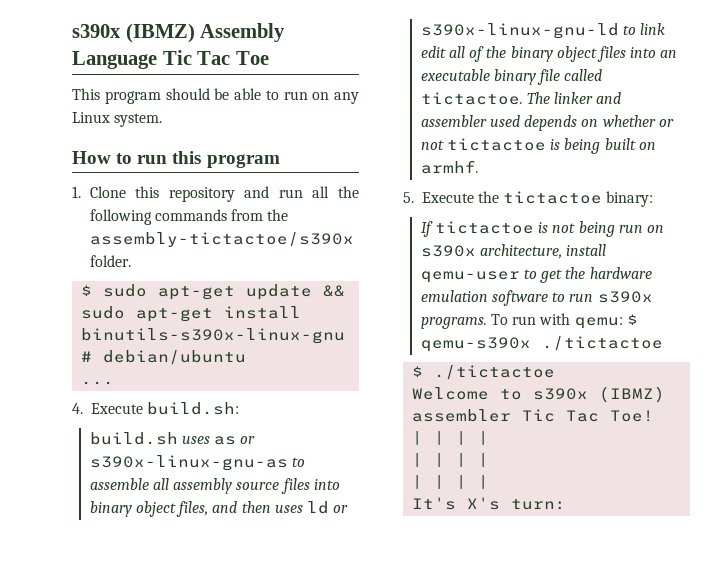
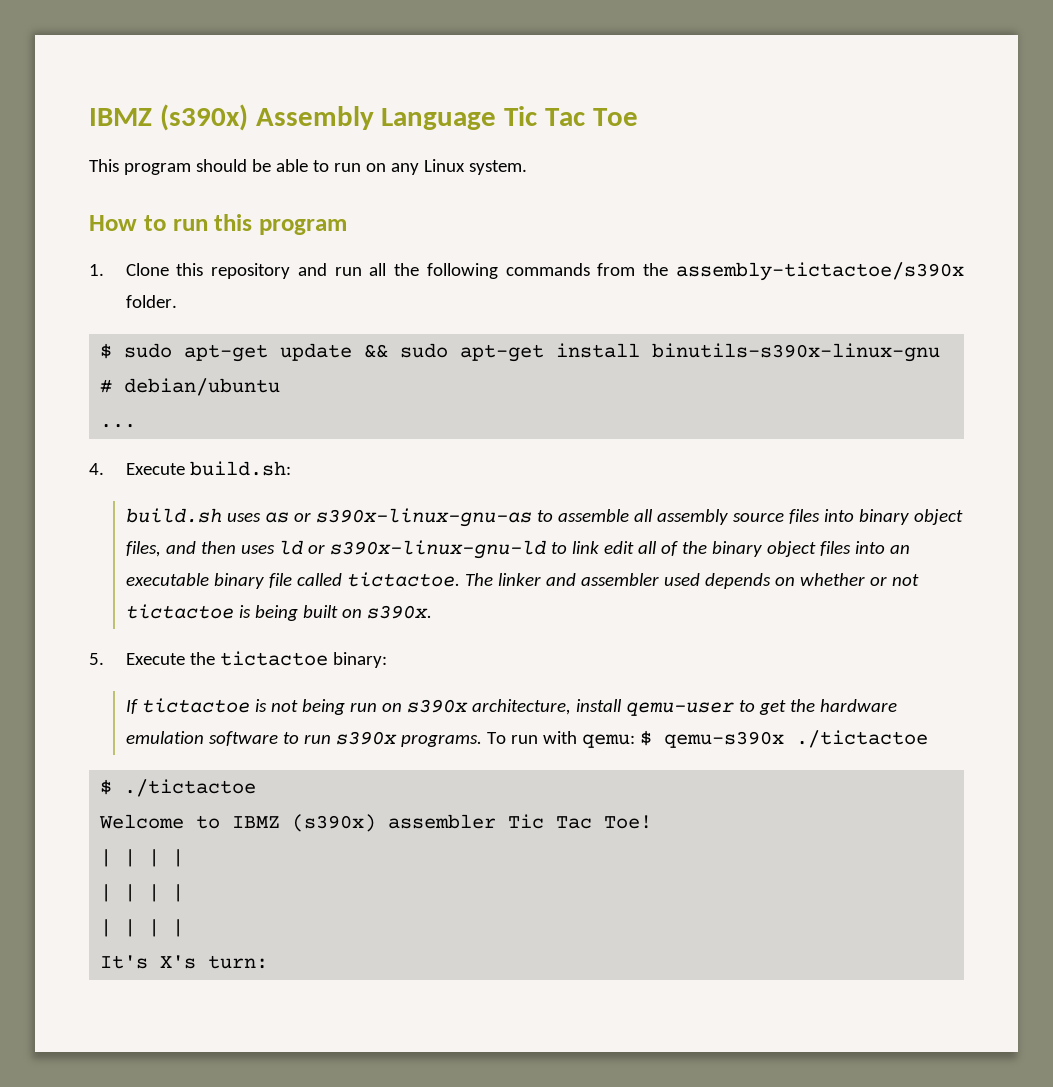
[72,23,195,43] s390x (IBMZ) -> [89,104,248,131] IBMZ (s390x)
[420,160,479,174] armhf. -> [366,605,432,619] s390x.
[533,386,666,403] s390x (IBMZ) -> [232,814,377,832] IBMZ (s390x)

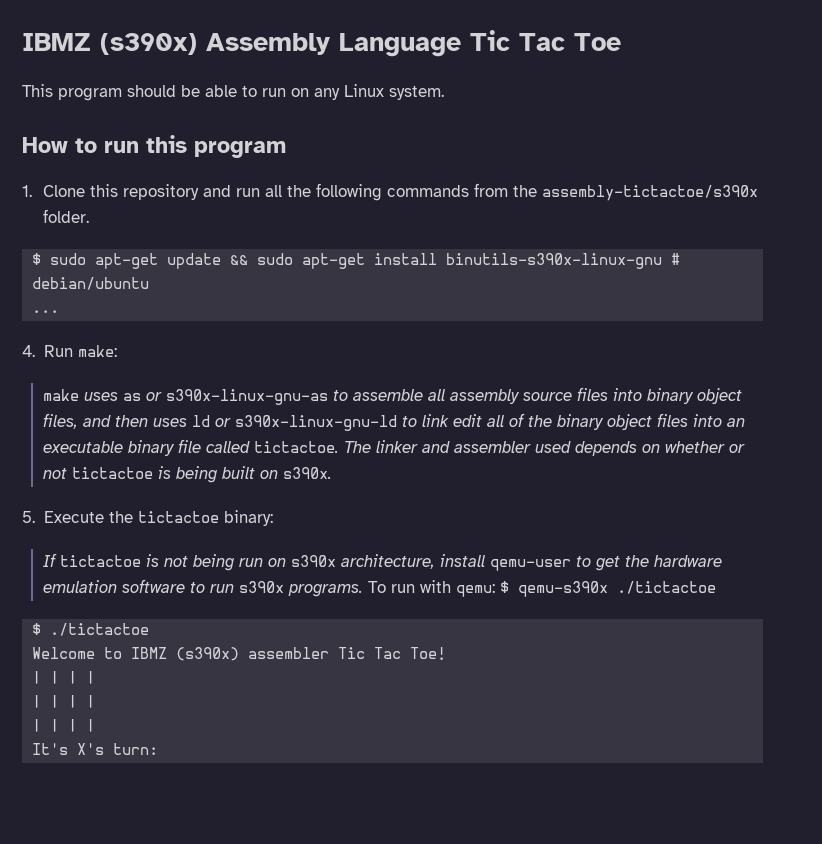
[125,461,291,476] [125,508,222,523] Execute build.sh: // build.sh -> [43,345,117,357] [42,389,79,401] Run make: // make

